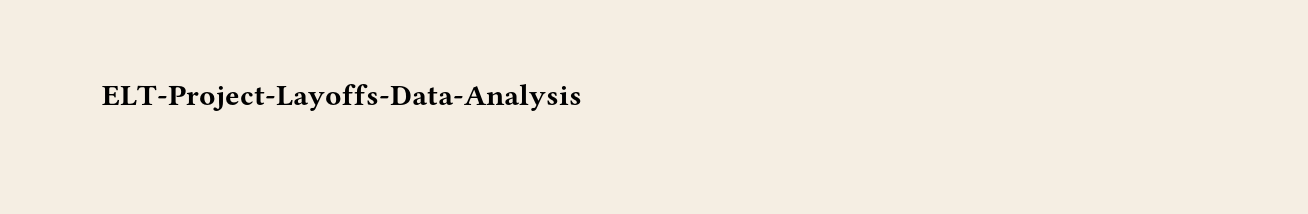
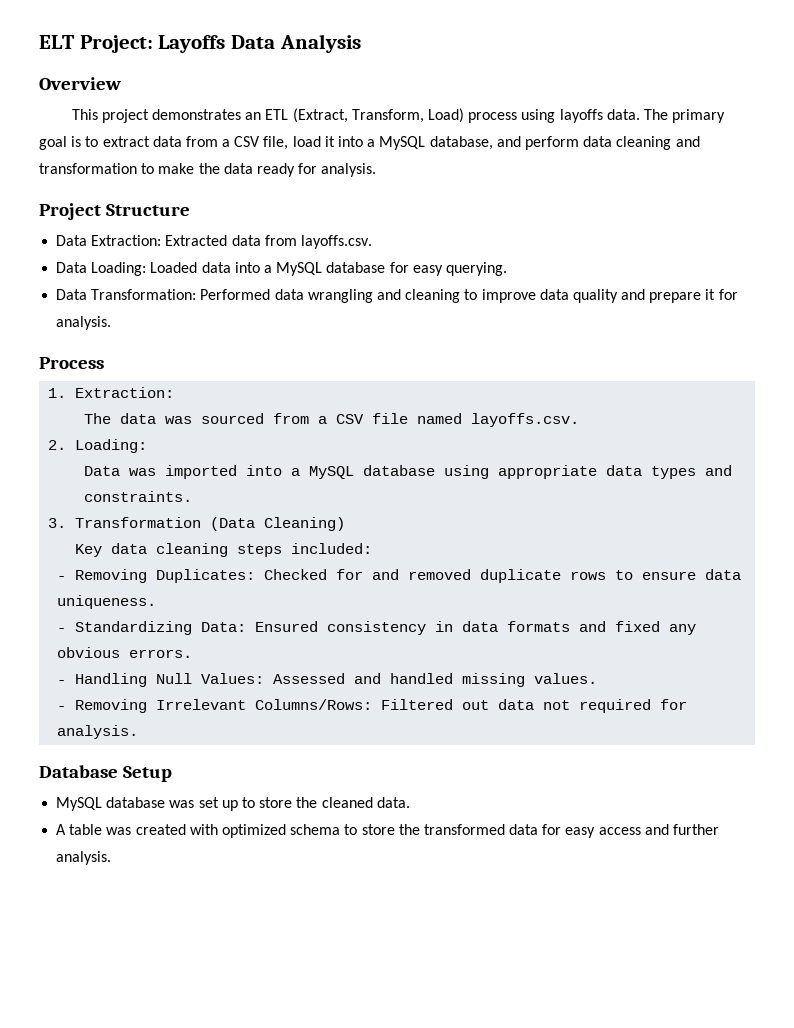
[102,84,582,111] ELT-Project-Layoffs-Data-Analysis -> [39,34,361,53] [39,77,121,90] [71,108,726,123] [39,136,700,150] [39,163,377,177] [39,203,190,220] [56,235,372,249] [56,262,507,276] [56,289,738,303] [56,316,112,330] [39,357,104,369] [48,387,175,398] [84,413,580,427] [48,439,148,453] [84,465,733,479] [84,491,193,502] [48,517,346,531] [75,543,373,557] [57,569,742,583] [57,595,157,609] [57,621,697,635] [57,647,193,658] [57,673,598,687] [57,699,688,713] [57,725,139,739] [39,765,172,782] [56,797,410,811] [56,824,720,838] [56,851,112,865] ELT Project: Layoffs Data Analysis // Overview // This project demonstrates an ETL (Extract, Transform, Load) process using layoffs data. The primary goal is to extract data from a CSV file, load it into a MySQL database, and perform data cleaning and transformation to make the data ready for analysis. // Project Structure // Data Extraction: Extracted data from layoffs.csv. // Data Loading: Loaded data into a MySQL database for easy querying. // Data Transformation: Performed data wrangling and cleaning to improve data quality and prepare it for analysis. // Process // 1. Extraction: // The data was sourced from a CSV file named layoffs.csv. // 2. Loading: // Data was imported into a MySQL database using appropriate data types and constraints. // 3. Transformation (Data Cleaning) // Key data cleaning steps included: // - Removing Duplicates: Checked for and removed duplicate rows to ensure data uniqueness. // - Standardizing Data: Ensured consistency in data formats and fixed any obvious errors. // - Handling Null Values: Assessed and handled missing values. // - Removing Irrelevant Columns/Rows: Filtered out data not required for analysis. // Database Setup // MySQL database was set up to store the cleaned data. // A table was created with optimized schema to store the transformed data for easy access and further analysis.

